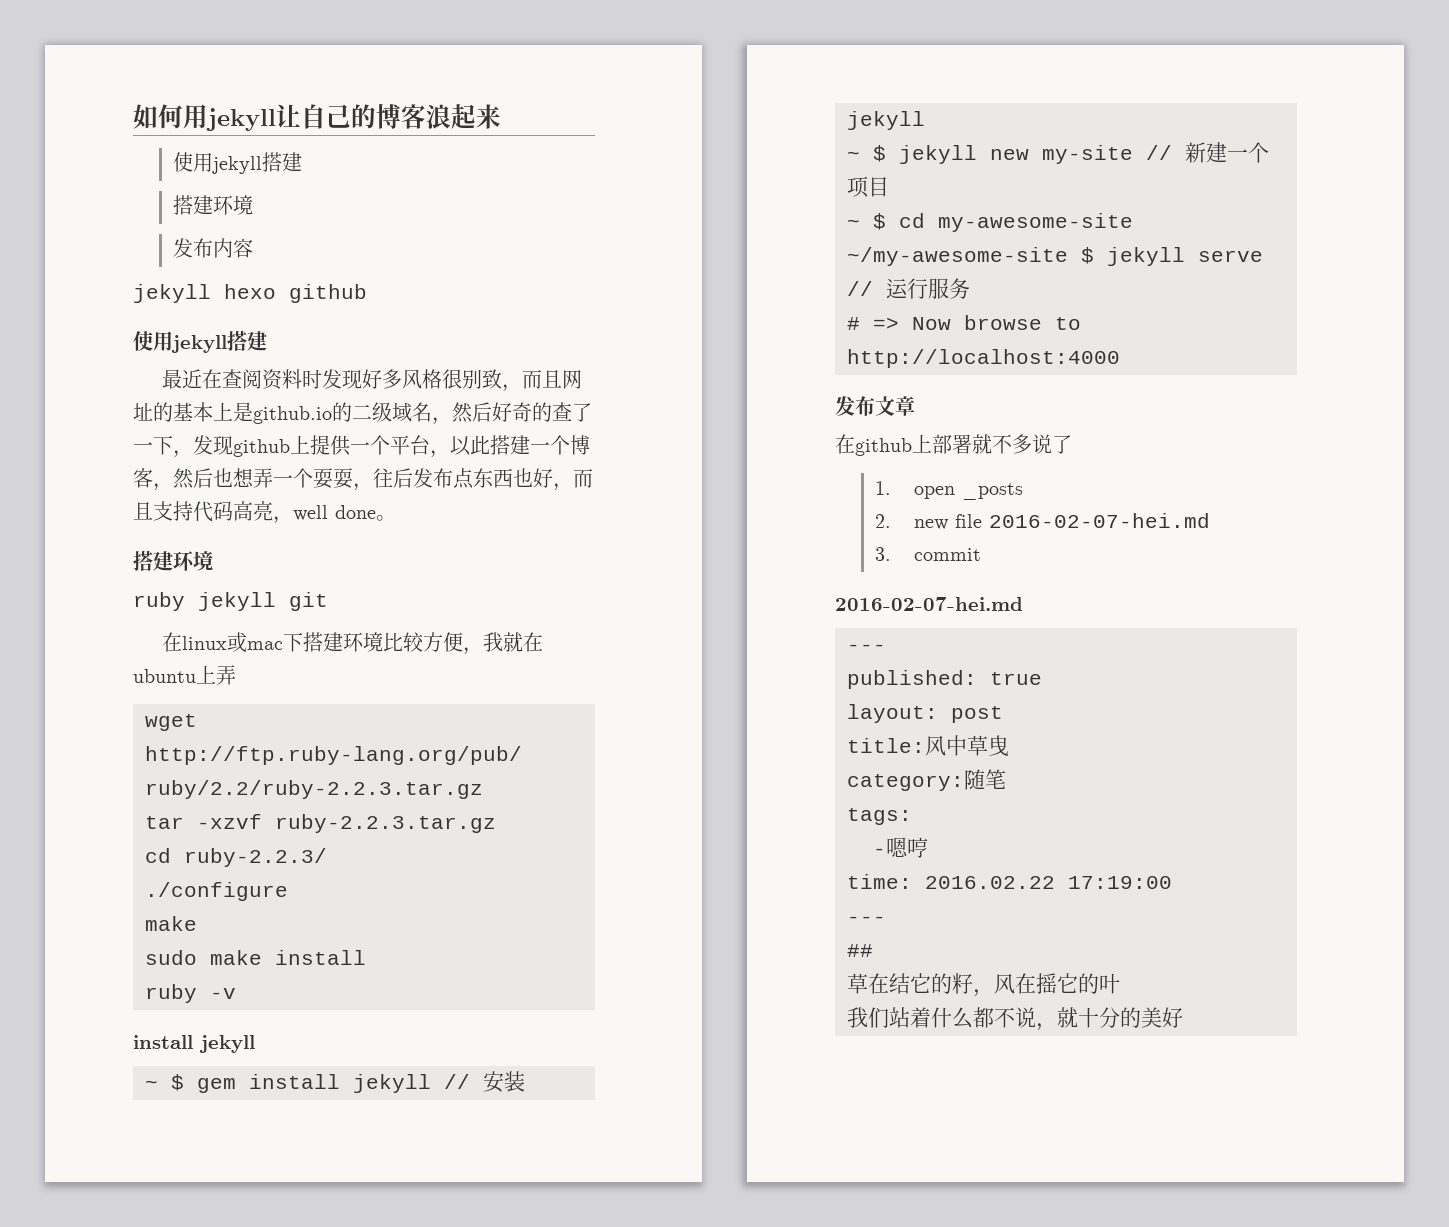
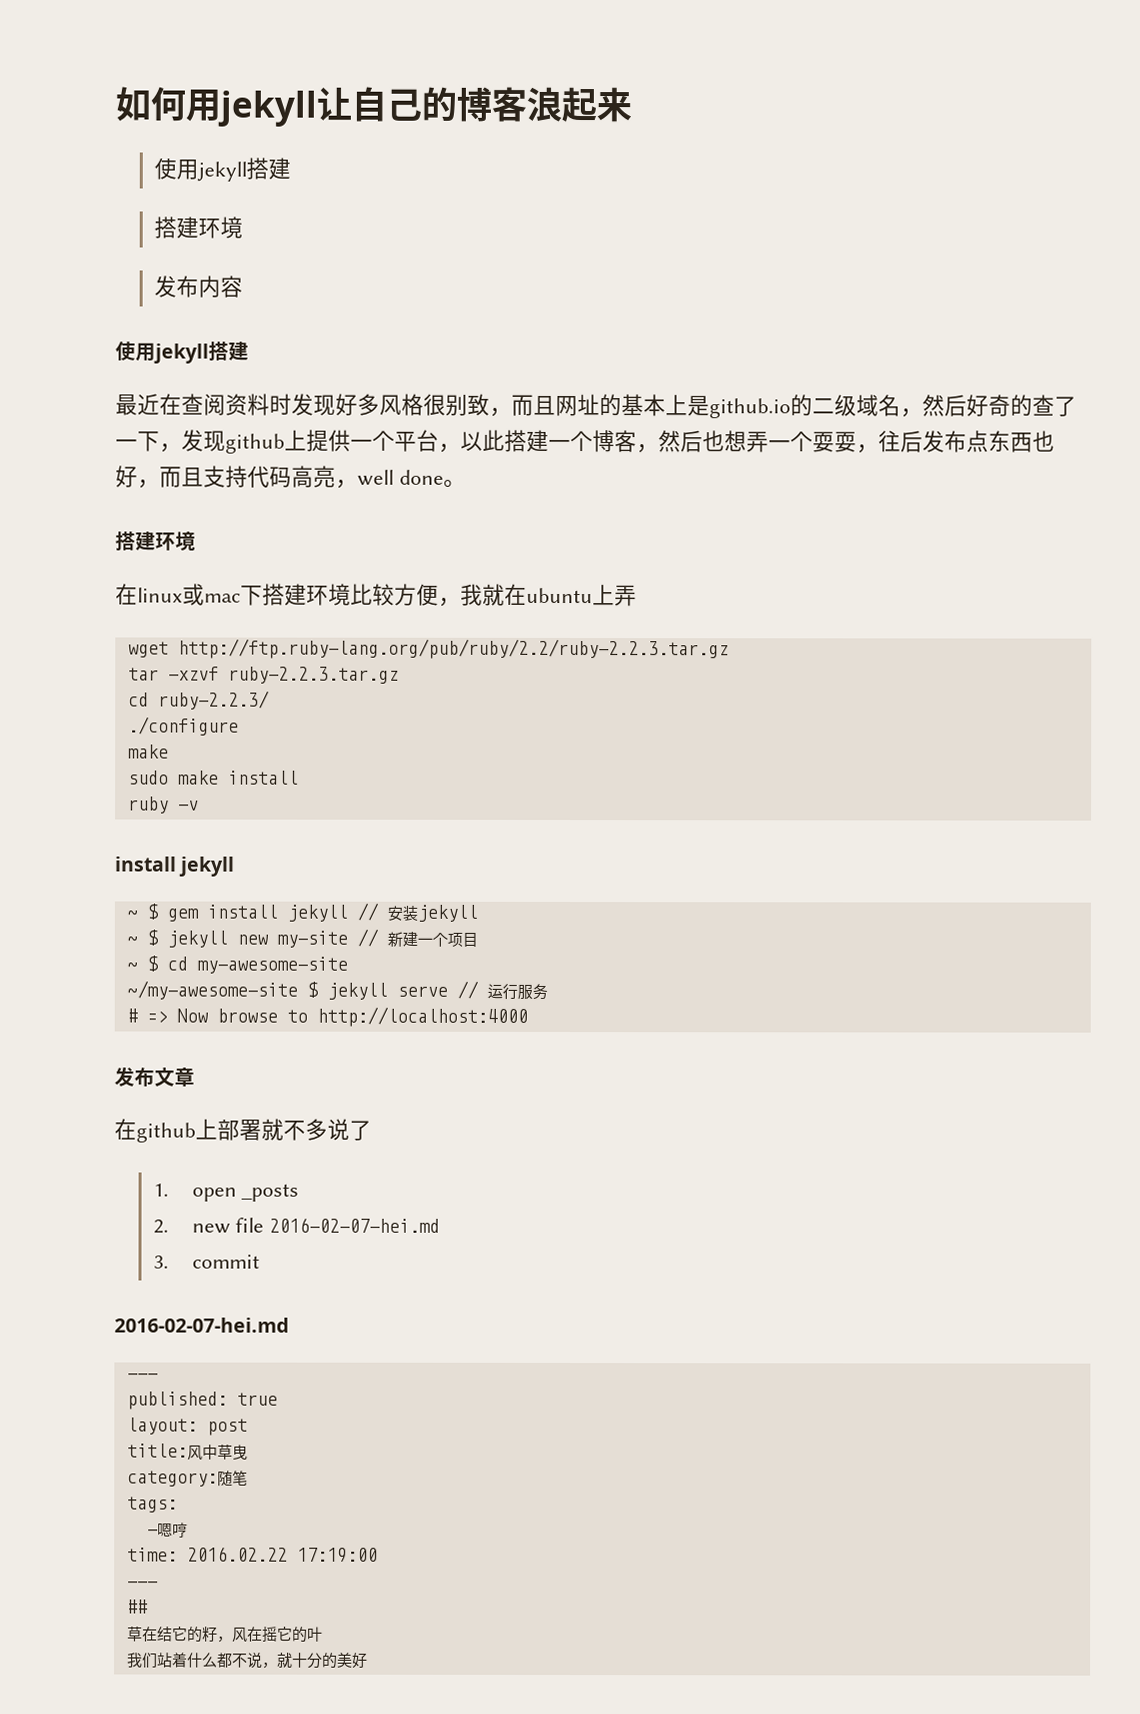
[133,284,367,303] // jekyll hexo github -> (243, 286) none
[133,592,328,611] // ruby jekyll git -> (196, 541) none

